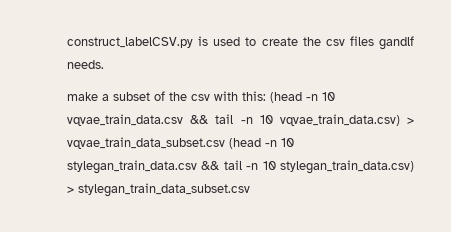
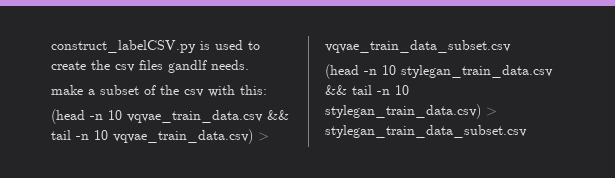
(266, 96) none -> (267, 90) //
(225, 143) none -> (511, 46) //

